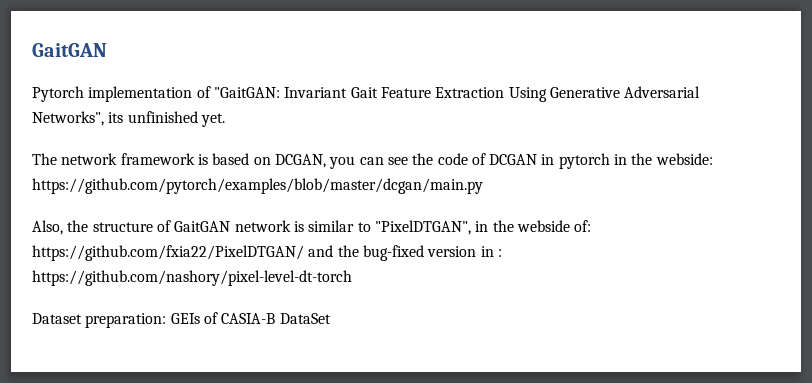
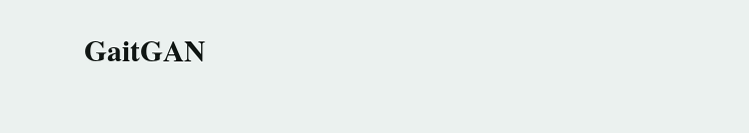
[32,43,107,57] [32,86,701,102] [32,111,225,127] [32,153,713,169] [32,178,483,194] [32,220,592,235] [32,245,502,261] [32,270,352,286] [32,312,331,328] GaitGAN // Pytorch implementation of "GaitGAN: Invariant Gait Feature Extraction Using Generative Adversarial Networks", its unfinished yet. // The network framework is based on DCGAN, you can see the code of DCGAN in pytorch in the webside: https://github.com/pytorch/examples/blob/master/dcgan/main.py // Also, the structure of GaitGAN network is similar to "PixelDTGAN", in the webside of: https://github.com/fxia22/PixelDTGAN/ and the bug-fixed version in : https://github.com/nashory/pixel-level-dt-torch // Dataset preparation: GEIs of CASIA-B DataSet -> [84,41,206,62] GaitGAN

